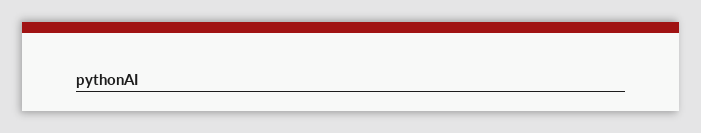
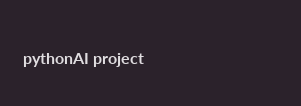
(138, 81) none -> [93,53,145,67] project

